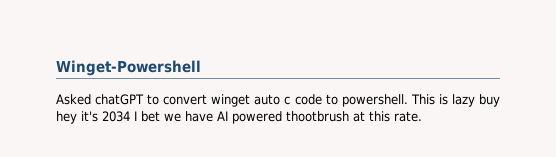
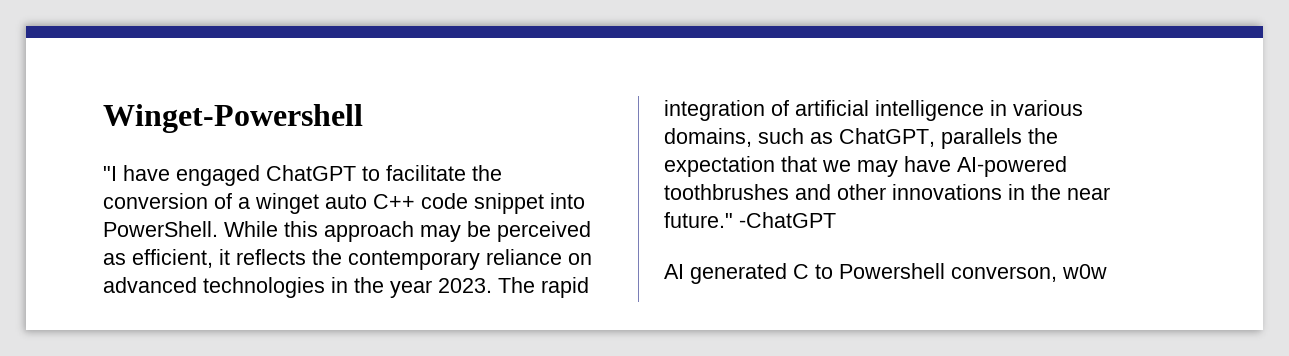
[56,94,501,107] [56,111,422,124] Asked chatGPT to convert winget auto c code to powershell. This is lazy buy hey it's 2034 I bet we have AI powered thootbrush at this rate. -> [103,165,502,186] [103,193,585,214] [103,221,591,242] [103,249,592,270] [103,277,589,298] [664,100,1083,121] [664,128,1058,149] [664,156,1067,177] [664,184,1110,200] [664,212,836,228] [664,263,1107,284] "I have engaged ChatGPT to facilitate the conversion of a winget auto C++ code snippet into PowerShell. While this approach may be perceived as efficient, it reflects the contemporary reliance on advanced technologies in the year 2023. The rapid integration of artificial intelligence in various domains, such as ChatGPT, parallels the expectation that we may have AI-powered toothbrushes and other innovations in the near future." -ChatGPT // AI generated C to Powershell converson, w0w

